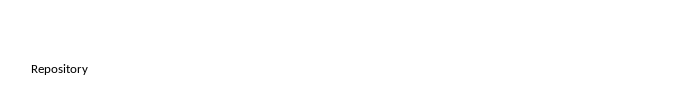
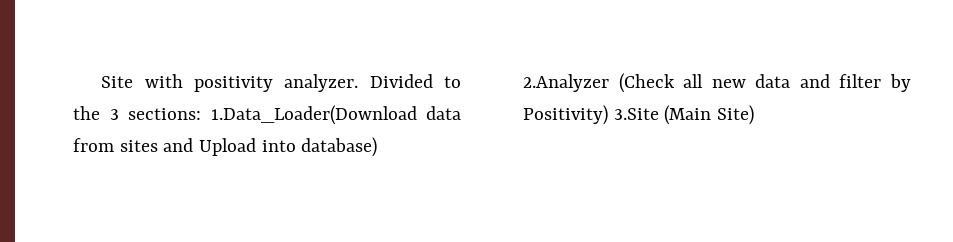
[31,64,88,75] Repository -> [101,74,461,92] [73,105,461,125] [73,137,378,157] [523,73,911,93] [523,105,755,125] Site with positivity analyzer. Divided to the 3 sections: 1.Data_Loader(Download data from sites and Upload into database) 2.Analyzer (Check all new data and filter by Positivity) 3.Site (Main Site)

